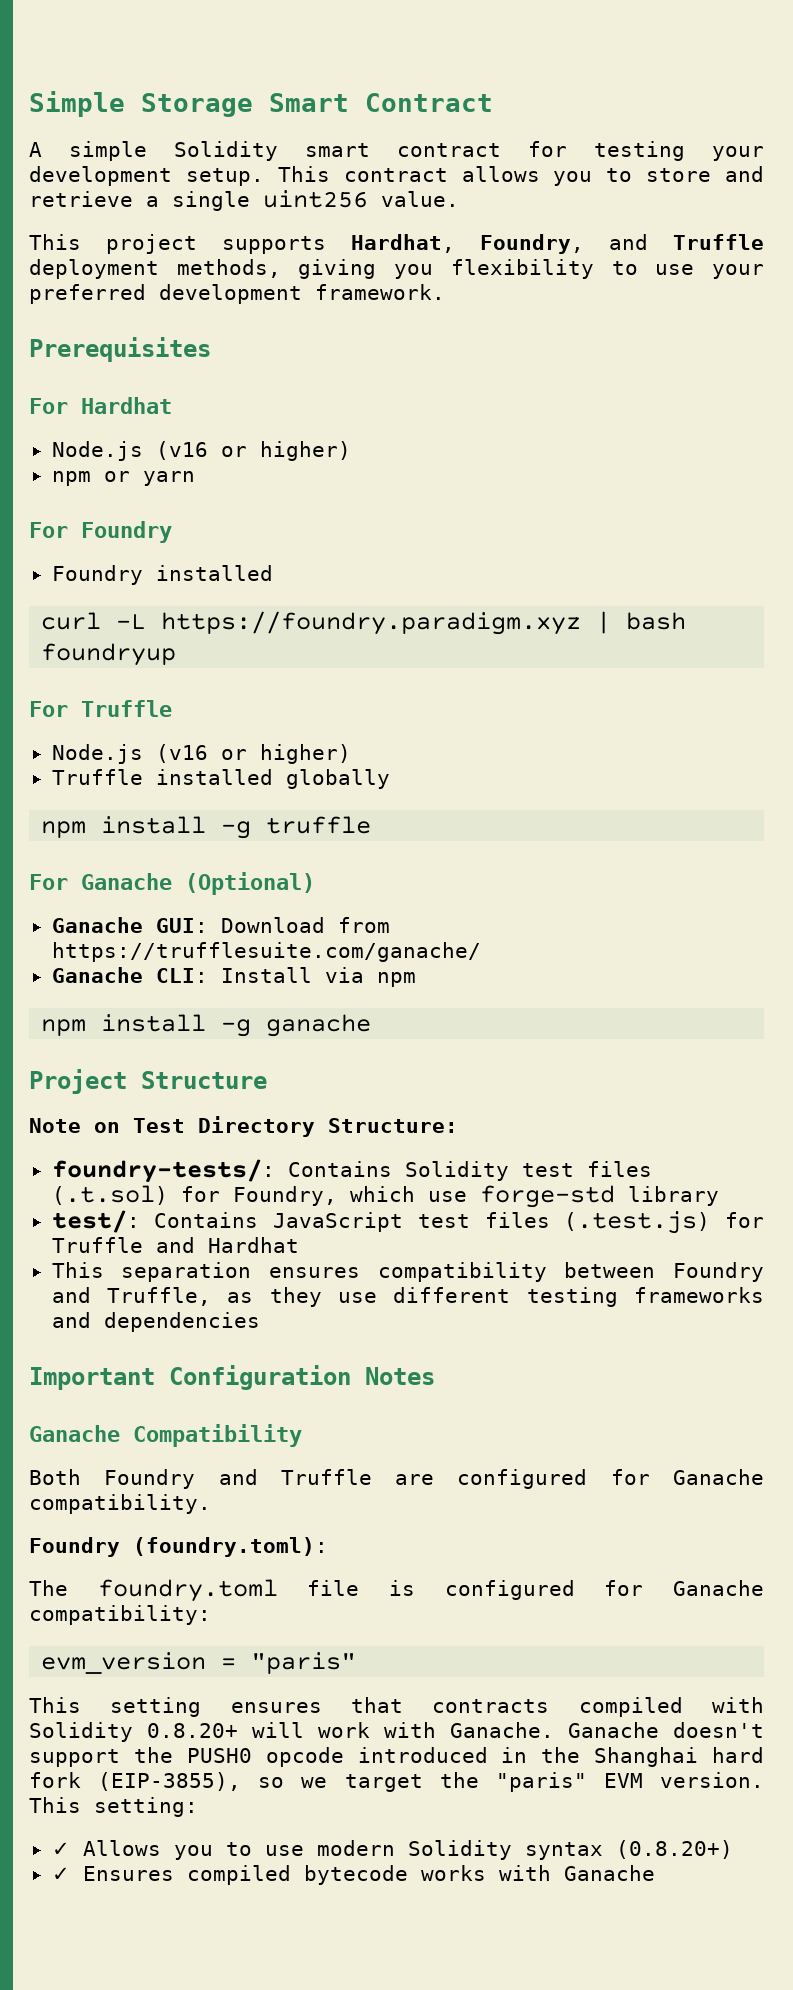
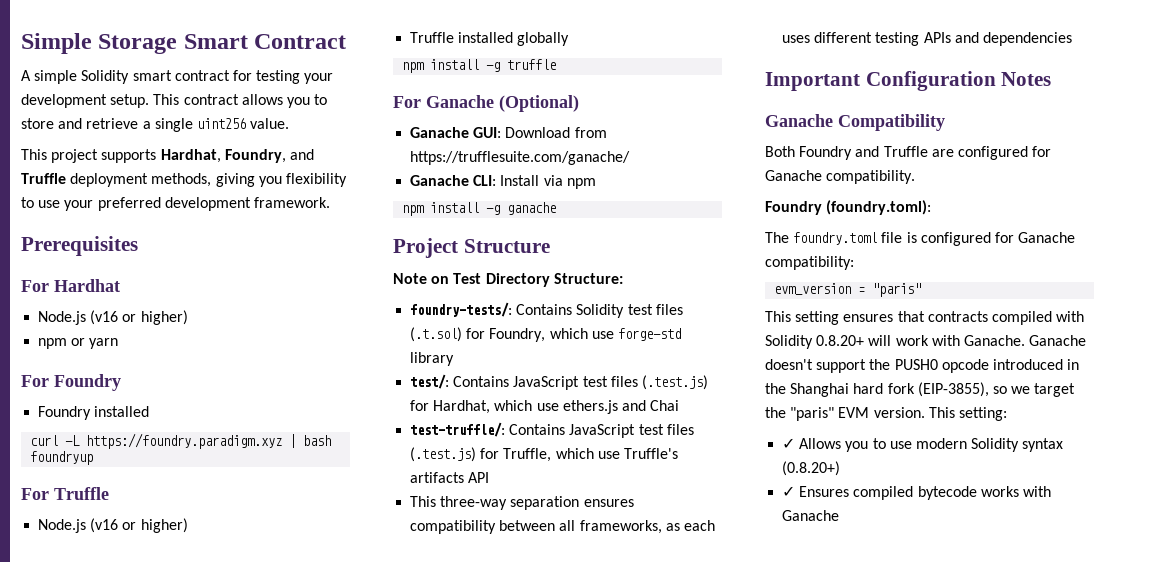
[51,1237,299,1253] [51,1262,104,1278] Truffle and Hardhat // This -> [433,400,680,414] [410,422,694,438] [410,447,678,462] [410,472,490,483] [410,496,508,510] Hardhat, which use ethers.js and Chai // test-truffle/: Contains JavaScript test files (.test.js) for Truffle, which use Truffle's artifacts API // This three-way
[673,1262,765,1282] [51,1287,377,1307] Foundry and Truffle, as they use -> [559,520,715,534] [782,35,811,43] all frameworks, as each uses
[634,1287,765,1303] frameworks -> [923,32,951,43] APIs

